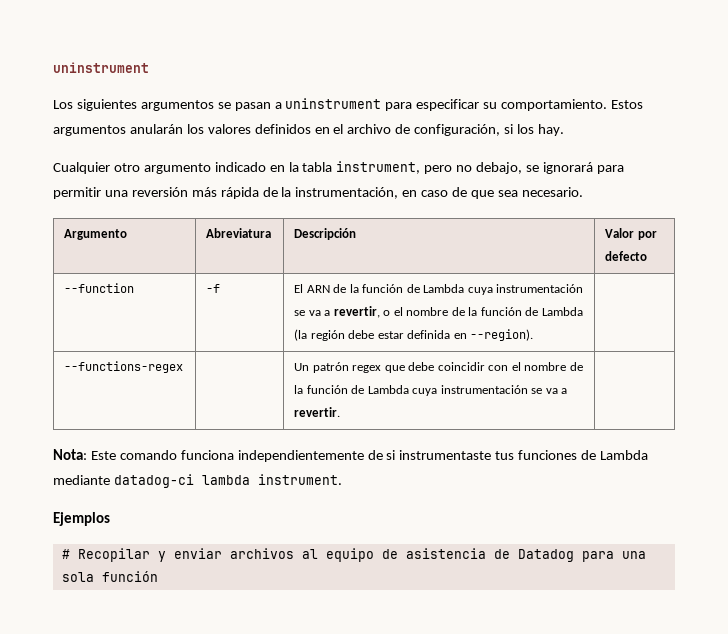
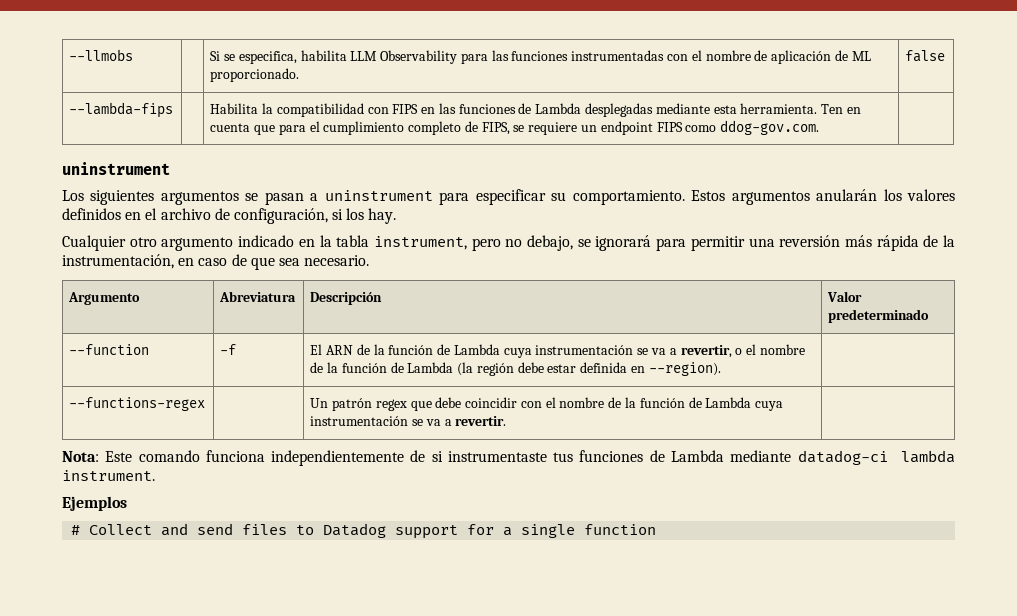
(53, 67) none -> [69,49,134,61] [210,50,871,64] [210,68,300,82] [905,50,946,62] [69,102,174,118] [210,103,861,117] [210,120,820,135] --llmobs | | Si se especifica, habilita LLM Observability para las funciones instrumentadas con el nombre de aplicación de ML proporcionado. | false // --lambda-fips | | Habilita la compatibilidad con FIPS en las funciones de Lambda desplegadas mediante esta herramienta. Ten en cuenta que para el cumplimiento completo de FIPS, se requiere un endpoint FIPS como ddog-gov.com. | //
[637,231,657,240] [605,251,648,261] por defecto -> [828,309,930,323] predeterminado
[77,548,646,562] [61,571,158,582] Recopilar y enviar archivos al equipo de asistencia de Datadog para una sola función -> [89,523,657,539] Collect and send files to Datadog support for a single function

